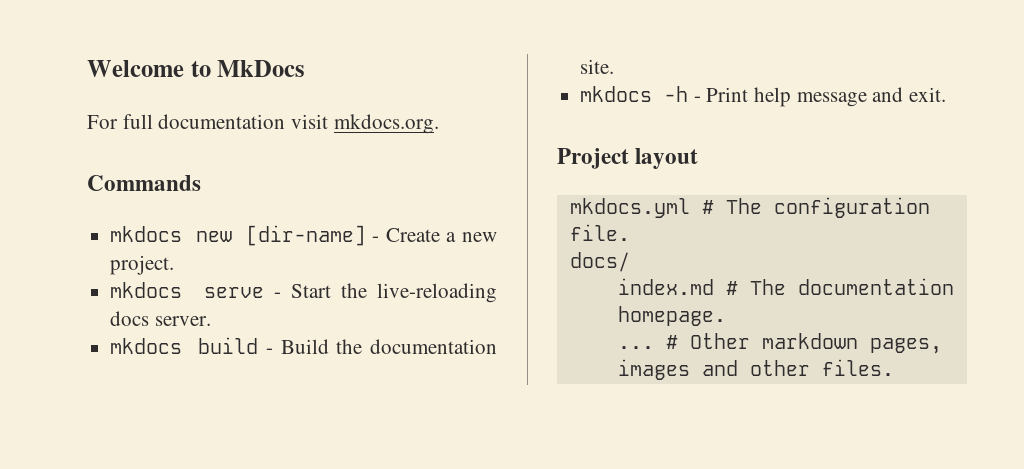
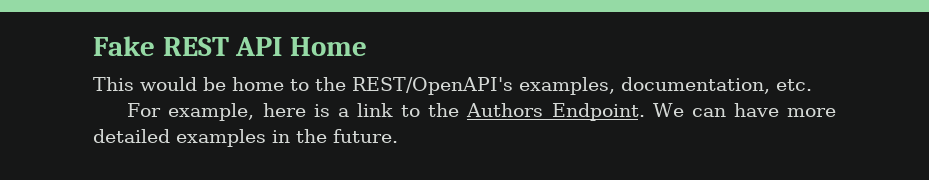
[87,60,306,77] [87,114,439,134] [87,175,201,191] [110,225,497,246] [110,255,175,275] [110,282,497,303] [110,311,211,326] [110,337,497,354] [580,59,615,74] [580,86,947,107] [557,148,699,169] [569,197,930,218] [569,224,630,241] [569,252,630,272] [617,278,954,295] [617,306,726,326] [617,333,942,354] [617,359,894,380] Welcome to MkDocs // For full documentation visit mkdocs.org. // Commands // mkdocs new [dir-name] - Create a new project. // mkdocs serve - Start the live-reloading docs server. // mkdocs build - Build the documentation site. // mkdocs -h - Print help message and exit. // Project layout // mkdocs.yml # The configuration file. // docs/ // index.md # The documentation homepage. // ... # Other markdown pages, images and other files. -> [93,36,368,56] [93,77,812,95] [127,103,836,121] [93,129,398,147] Fake REST API Home // This would be home to the REST/OpenAPI's examples, documentation, etc. // For example, here is a link to the Authors Endpoint. We can have more detailed examples in the future.

